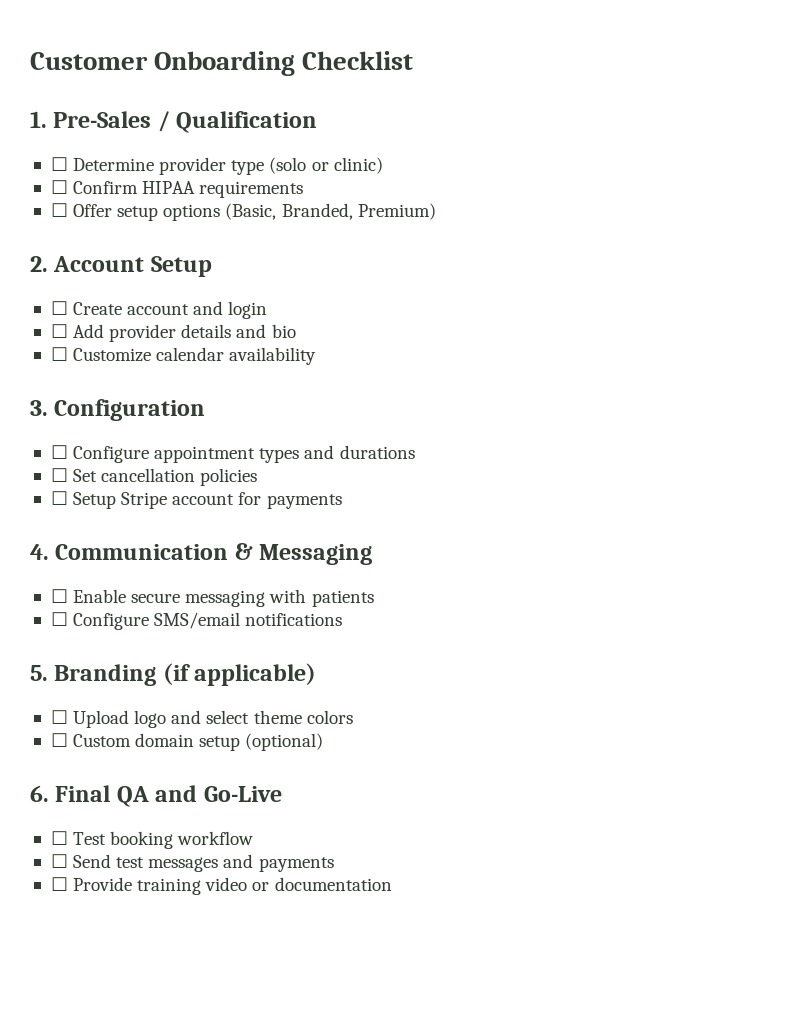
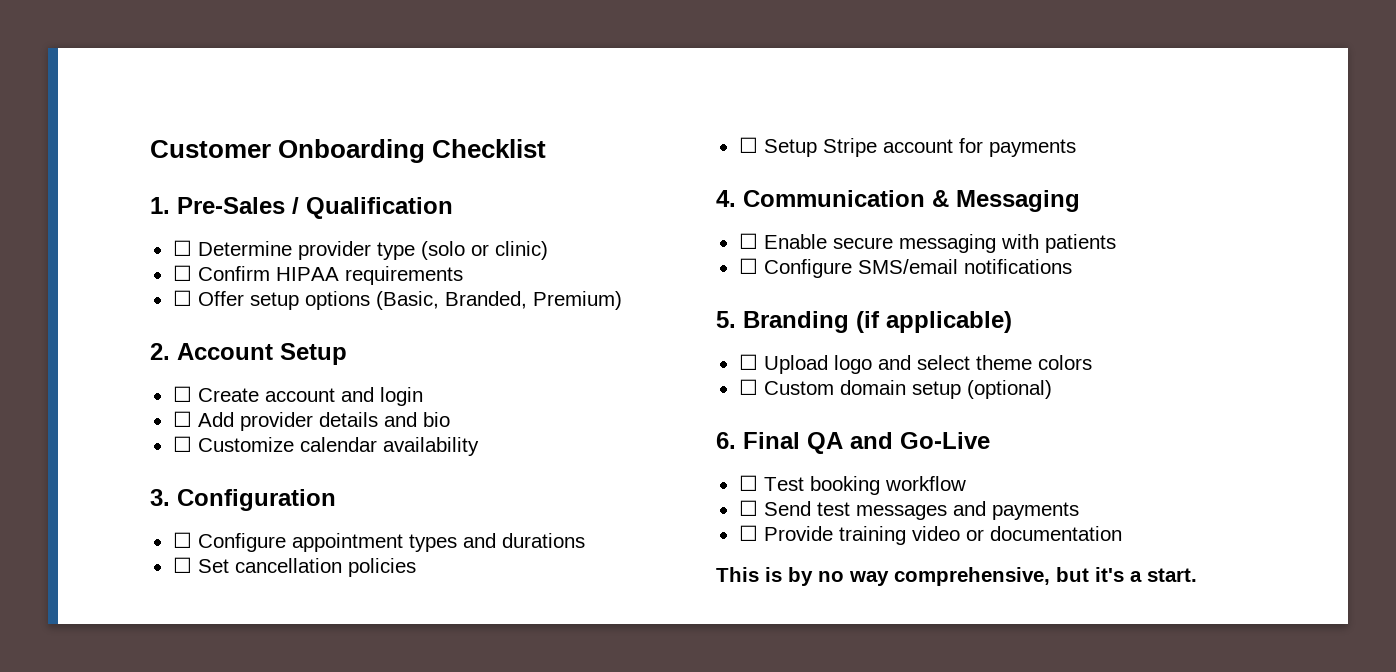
(392, 884) none -> [716,567,1197,586] // This is by no way comprehensive, but it's a start.

